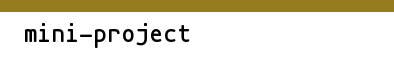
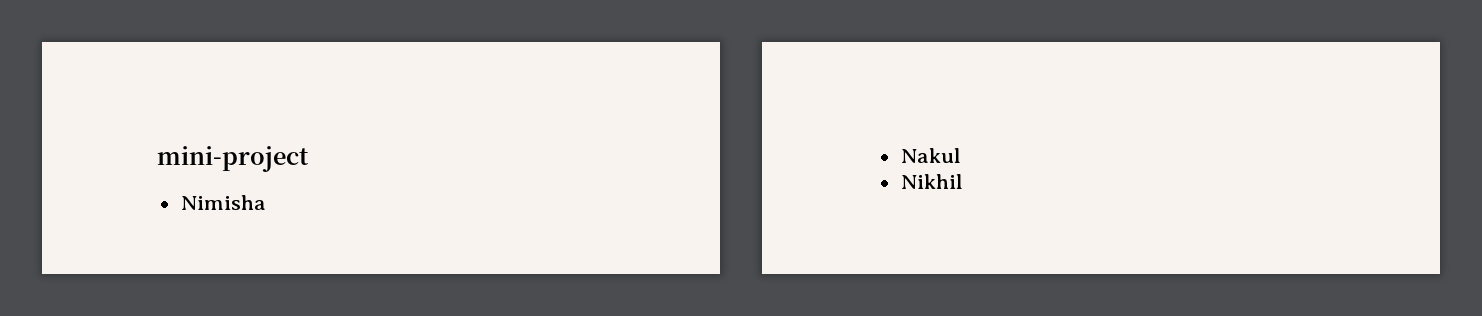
(192, 35) none -> [180,195,266,210] [900,148,961,163] [900,174,963,189] // Nimisha // Nakul // Nikhil

